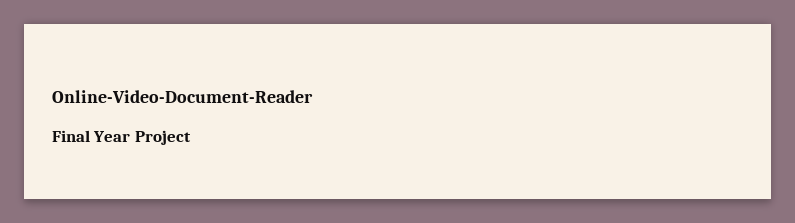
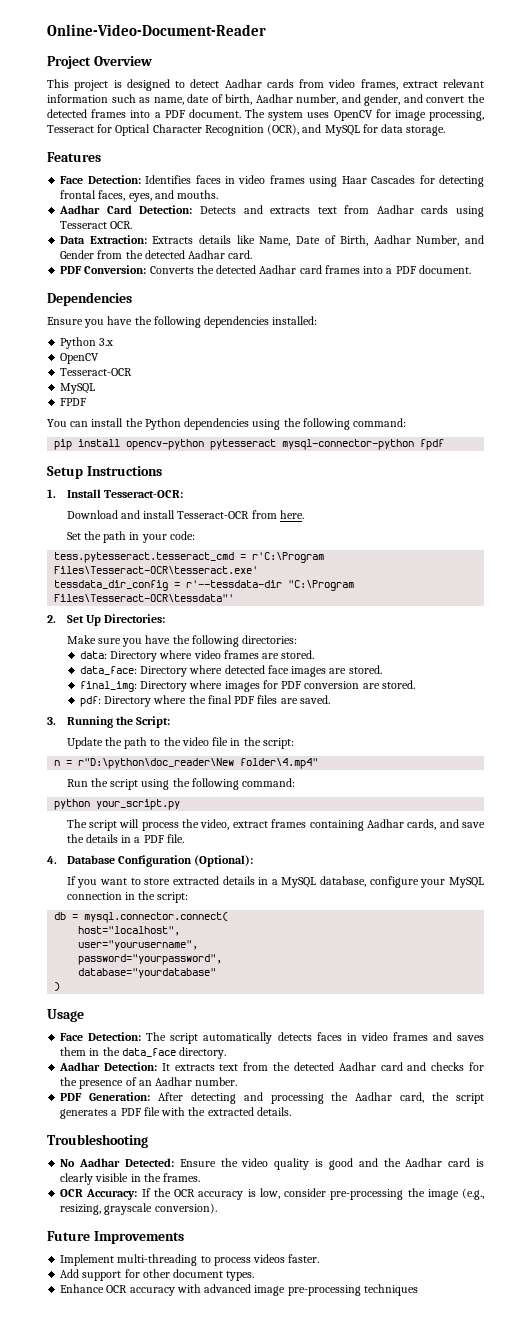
[52,130,191,145] Final Year Project -> [47,56,152,69] [47,79,484,91] [47,94,486,106] [47,109,485,121] [47,124,446,136] [47,152,101,162] [60,175,484,187] [60,190,219,202] [59,205,484,217] [60,221,133,229] [60,235,485,246] [60,250,253,259] [60,265,471,274] [47,292,132,306] [47,316,318,328] [60,337,114,349] [60,353,100,364] [60,368,133,376] [60,383,96,394] [60,398,87,406] [47,418,407,430] [54,439,445,450] [47,466,162,479] [47,489,183,498] [66,510,304,519] [66,531,195,543] [54,552,325,563] [54,566,259,574] [54,580,355,591] [54,594,235,602] [47,614,166,626] [66,635,298,647] [79,650,315,662] [79,665,382,677] [79,680,415,692] [79,695,330,707] [47,716,171,728] [66,737,294,749] [54,758,319,769] [66,778,296,790] [54,799,181,810] [66,819,485,831] [66,834,184,843] [47,855,254,867] [66,876,485,888] [66,891,189,903] [54,912,229,923] [78,926,181,936] [78,940,199,950] [78,954,223,965] [78,968,217,978] [54,982,61,991] [47,1009,84,1022] [60,1032,484,1044] [60,1047,227,1059] [59,1062,484,1071] [60,1077,238,1089] [60,1092,484,1104] [60,1107,291,1119] [47,1134,148,1148] [60,1158,485,1170] [60,1173,201,1185] [60,1188,485,1200] [60,1203,217,1215] [47,1231,184,1244] [60,1254,320,1266] [60,1269,255,1281] [60,1284,418,1296] Project Overview // This project is designed to detect Aadhar cards from video frames, extract relevant information such as name, date of birth, Aadhar number, and gender, and convert the detected frames into a PDF document. The system uses OpenCV for image processing, Tesseract for Optical Character Recognition (OCR), and MySQL for data storage. // Features // Face Detection: Identifies faces in video frames using Haar Cascades for detecting frontal faces, eyes, and mouths. // Aadhar Card Detection: Detects and extracts text from Aadhar cards using Tesseract OCR. // Data Extraction: Extracts details like Name, Date of Birth, Aadhar Number, and Gender from the detected Aadhar card. // PDF Conversion: Converts the detected Aadhar card frames into a PDF document. // Dependencies // Ensure you have the following dependencies installed: // Python 3.x // OpenCV // Tesseract-OCR // MySQL // FPDF // You can install the Python dependencies using the following command: // pip install opencv-python pytesseract mysql-connector-python fpdf // Setup Instructions // 1. Install Tesseract-OCR: // Download and install Tesseract-OCR from here. // Set the path in your code: // tess.pytesseract.tesseract_cmd = r'C:\Program Files\Tesseract-OCR\tesseract.exe' // tessdata_dir_config = r'--tessdata-dir "C:\Program Files\Tesseract-OCR\tessdata"' // 2. Set Up Directories: // Make sure you have the following directories: // data: Directory where video frames are stored. // data_face: Directory where detected face images are stored. // final_img: Directory where images for PDF conversion are stored. // pdf: Directory where the final PDF files are saved. // 3. Running the Script: // Update the path to the video file in the script: // n = r"D:\python\doc_reader\New folder\4.mp4" // Run the script using the following command: // python your_script.py // The script will process the video, extract frames containing Aadhar cards, and save the details in a PDF file. // 4. Database Configuration (Optional): // If you want to store extracted details in a MySQL database, configure your MySQL connection in the script: // db = mysql.connector.connect( // host="localhost", // user="yourusername", // password="yourpassword", // database="yourdatabase" // ) // Usage // Face Detection: The script automatically detects faces in video frames and saves them in the data_face directory. // Aadhar Detection: It extracts text from the detected Aadhar card and checks for the presence of an Aadhar number. // PDF Generation: After detecting and processing the Aadhar card, the script generates a PDF file with the extracted details. // Troubleshooting // No Aadhar Detected: Ensure the video quality is good and the Aadhar card is clearly visible in the frames. // OCR Accuracy: If the OCR accuracy is low, consider pre-processing the image (e.g., resizing, grayscale conversion). // Future Improvements // Implement multi-threading to process videos faster. // Add support for other document types. // Enhance OCR accuracy with advanced image pre-processing techniques

